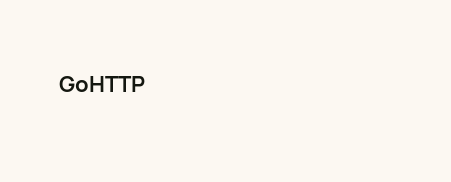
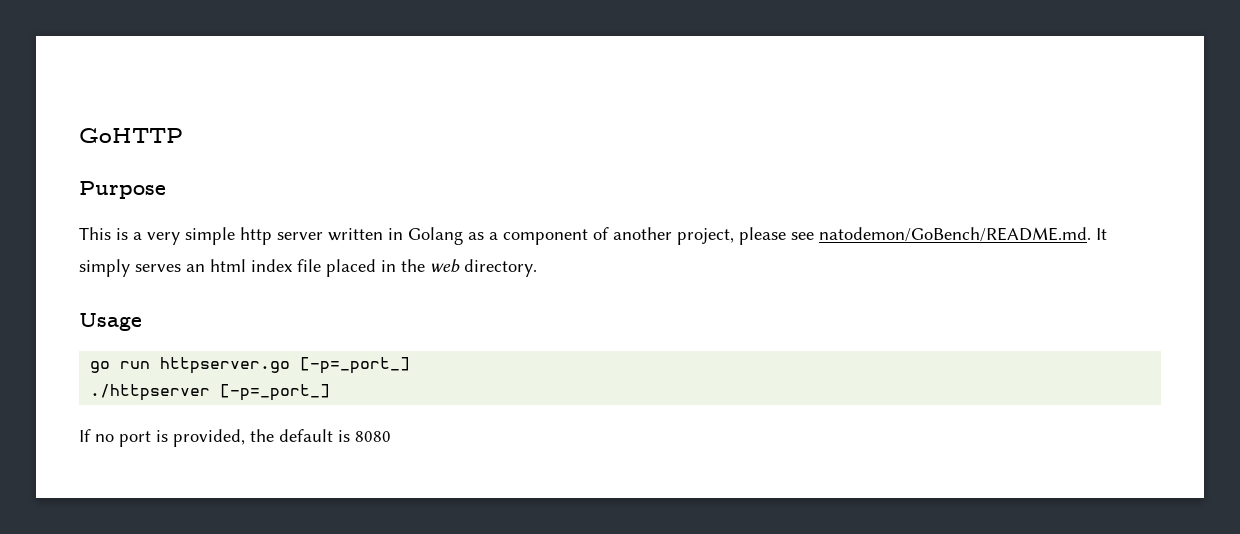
(145, 84) none -> [79,181,166,199] [79,227,1107,245] [79,259,537,277] [79,313,142,331] [90,357,411,374] [90,384,331,401] [79,429,391,447] // Purpose // This is a very simple http server written in Golang as a component of another project, please see natodemon/GoBench/README.md. It simply serves an html index file placed in the web directory. // Usage // go run httpserver.go [-p=_port_] // ./httpserver [-p=_port_] // If no port is provided, the default is 8080

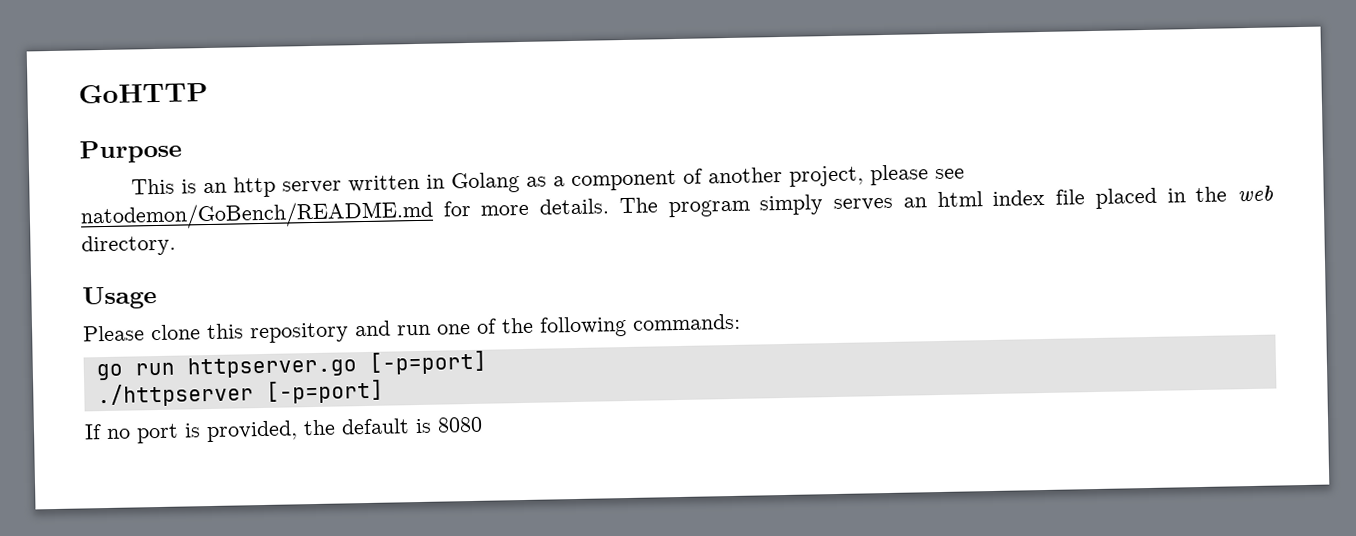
[133,227,235,245] a very simple -> [202,182,227,194] an
[819,227,1107,242] natodemon/GoBench/README.md. It -> [80,197,751,231] natodemon/GoBench/README.md for more details. The program
(142, 322) none -> [83,313,741,344] // Please clone this repository and run one of the following commands:
[300,357,411,374] [-p=_port_] -> [368,350,487,375] [-p=port]
[220,384,331,401] [-p=_port_] -> [265,379,384,404] [-p=port]

